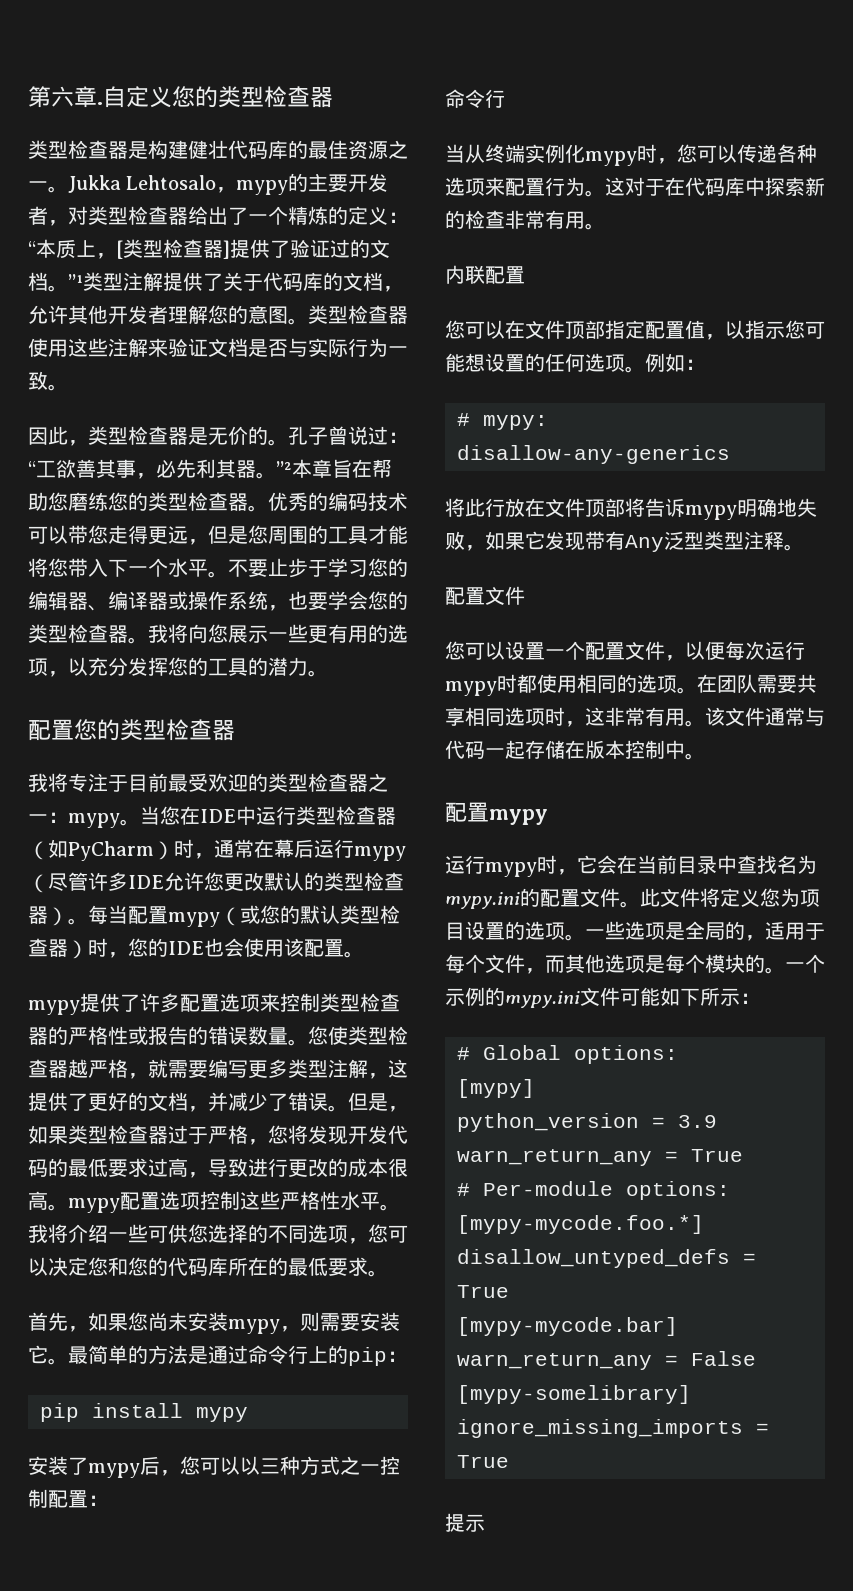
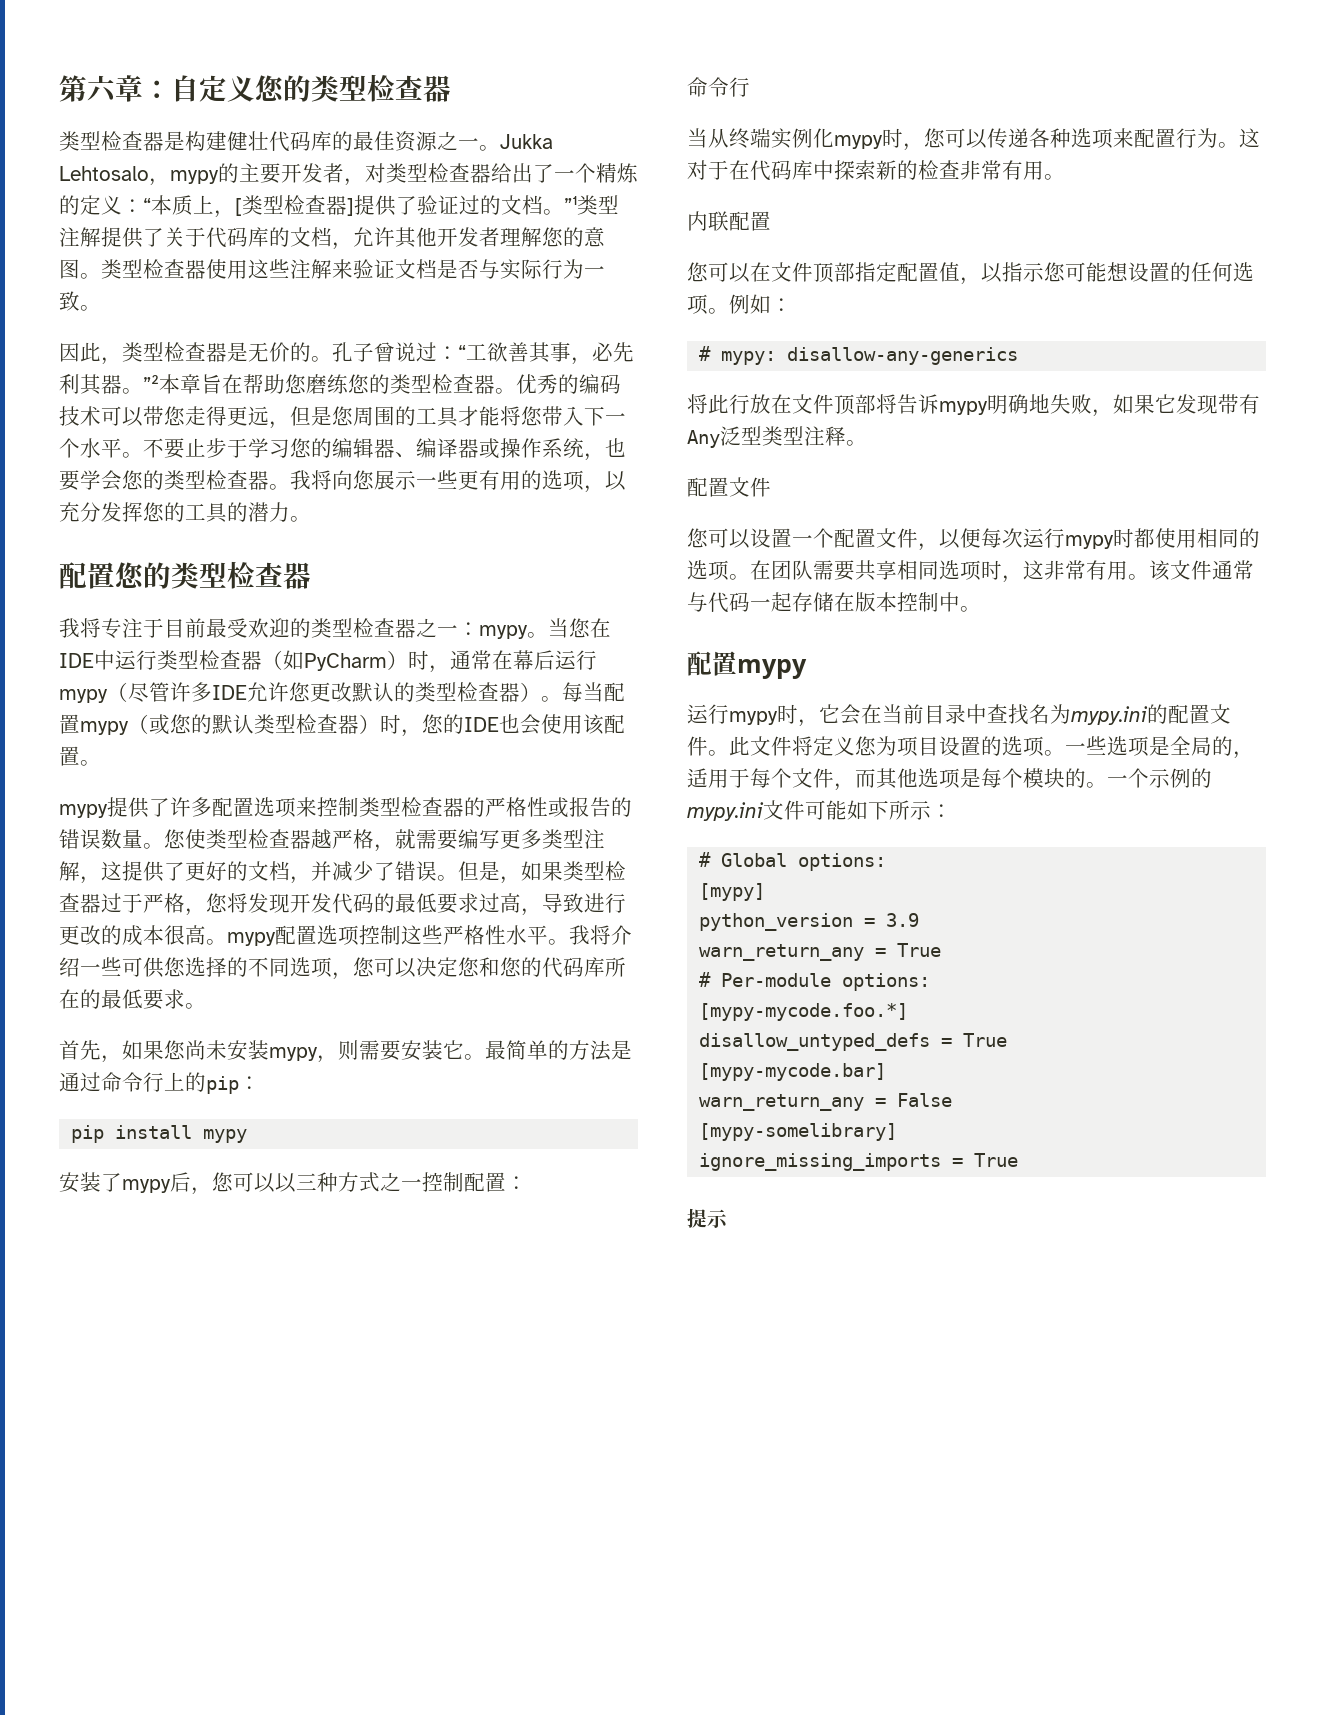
[97,102,103,105] . -> [143,80,171,99] ：

